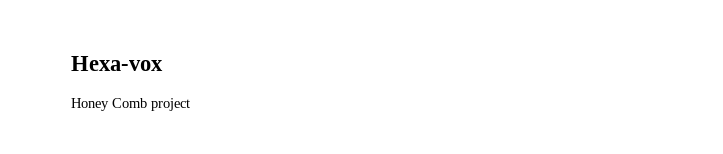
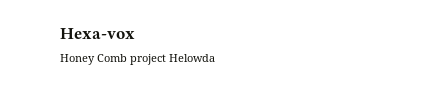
(190, 104) none -> [169,54,215,62] Helowda

